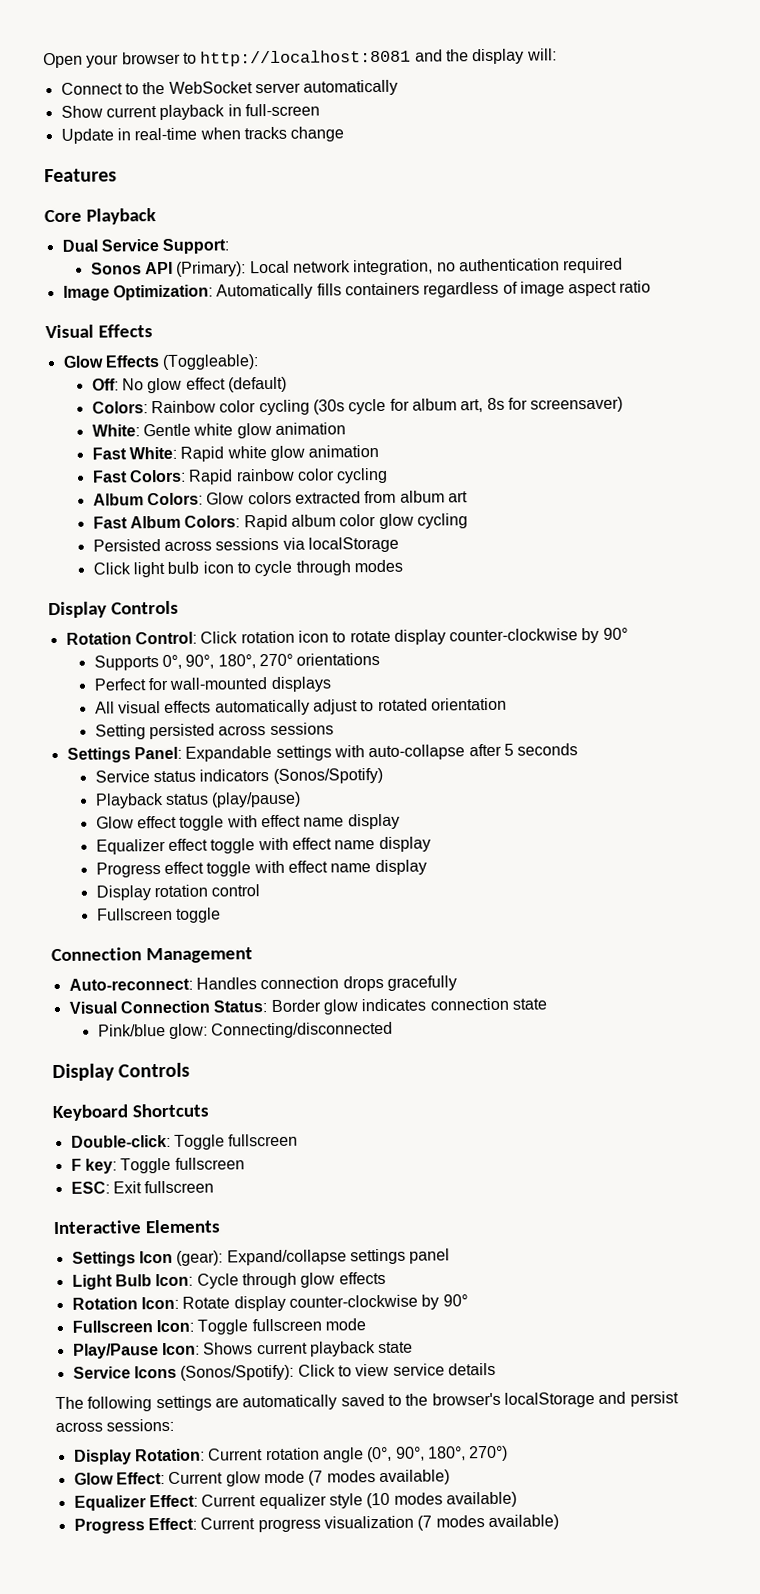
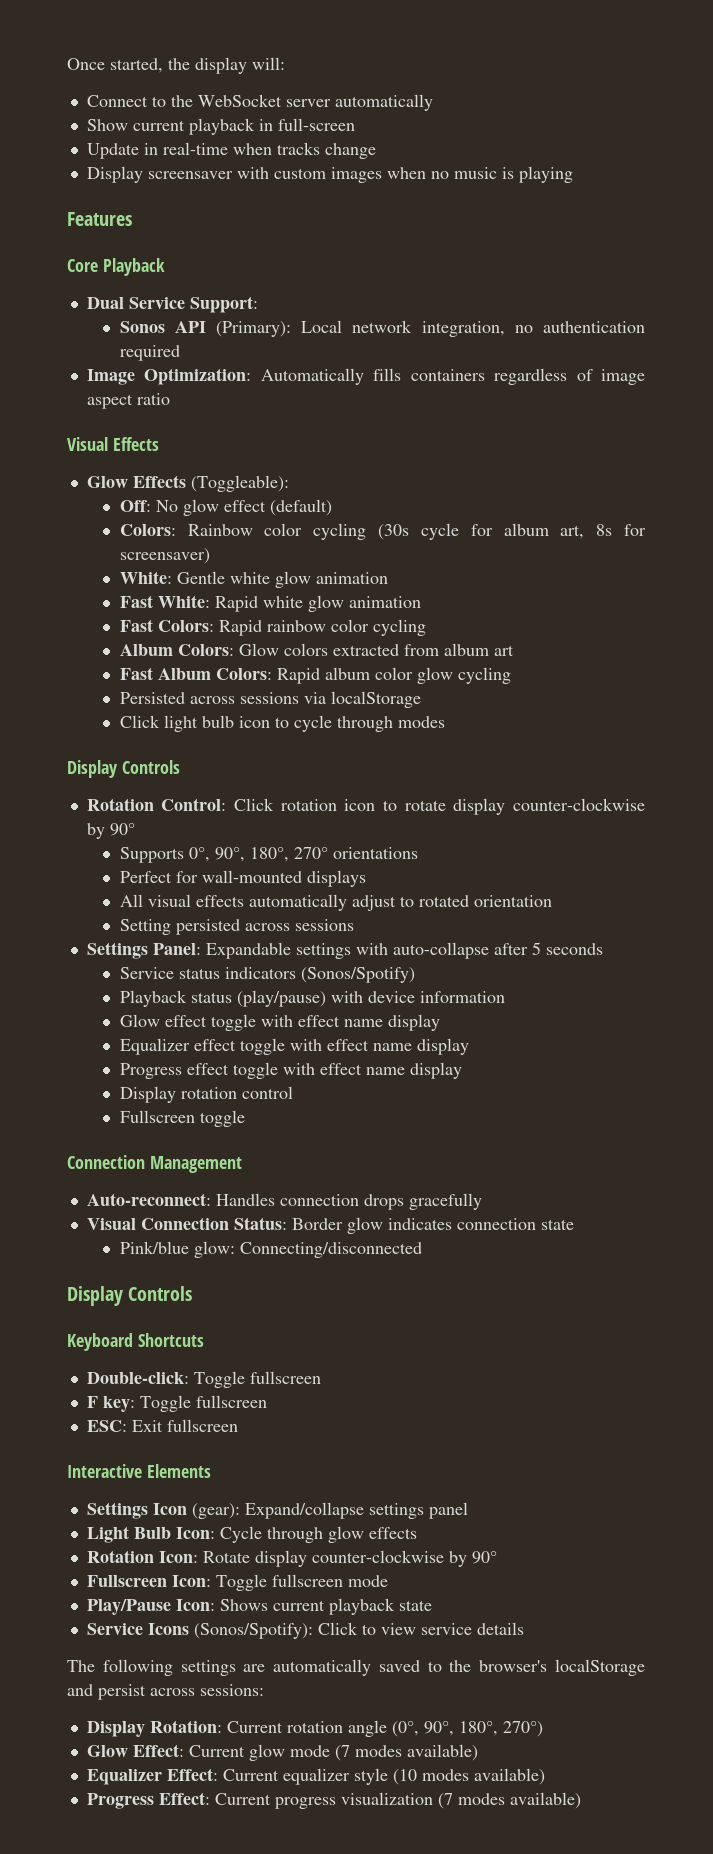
[43,49,443,69] Open your browser to http://localhost:8081 and -> [67,58,163,73] Once started,
(345, 134) none -> [86,166,573,183] // Display screensaver with custom images when no music is playing
(302, 799) none -> [330,991,505,1003] with device information

